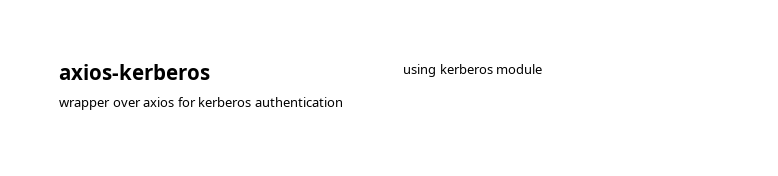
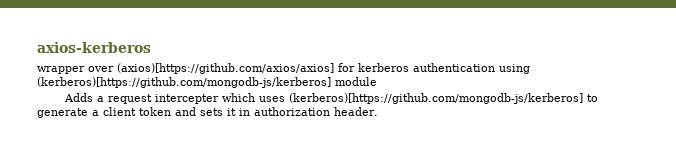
[143,97,175,107] axios -> [117,63,334,74] (axios)[https://github.com/axios/axios]
[439,64,493,74] kerberos -> [37,77,331,88] (kerberos)[https://github.com/mongodb-js/kerberos]
(543, 69) none -> [64,93,599,104] [37,107,378,118] // Adds a request intercepter which uses (kerberos)[https://github.com/mongodb-js/kerberos] to generate a client token and sets it in authorization header.

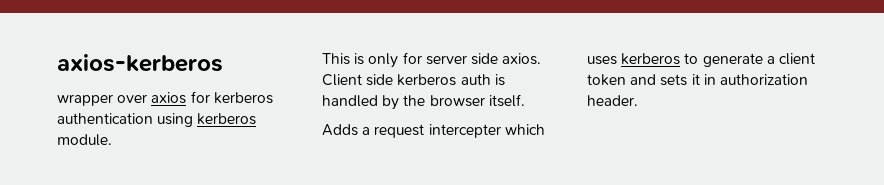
[117,63,334,74] (axios)[https://github.com/axios/axios] -> [151,92,187,104] axios
[37,77,377,88] (kerberos)[https://github.com/mongodb-js/kerberos] module -> [197,113,257,125] [57,134,112,146] [322,52,542,68] [322,74,505,86] [322,94,525,110] kerberos module. // This is only for server side axios. Client side kerberos auth is handled by the browser itself.
[289,93,584,104] (kerberos)[https://github.com/mongodb-js/kerberos] -> [621,53,681,65] kerberos

